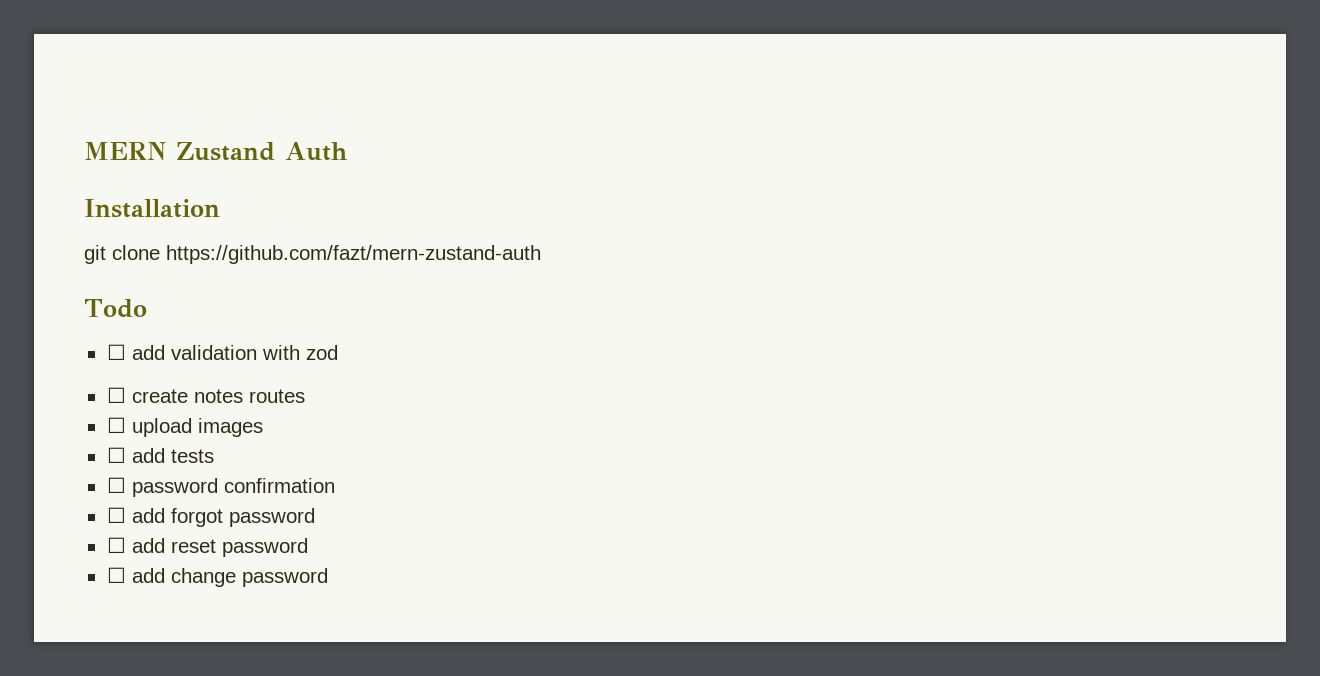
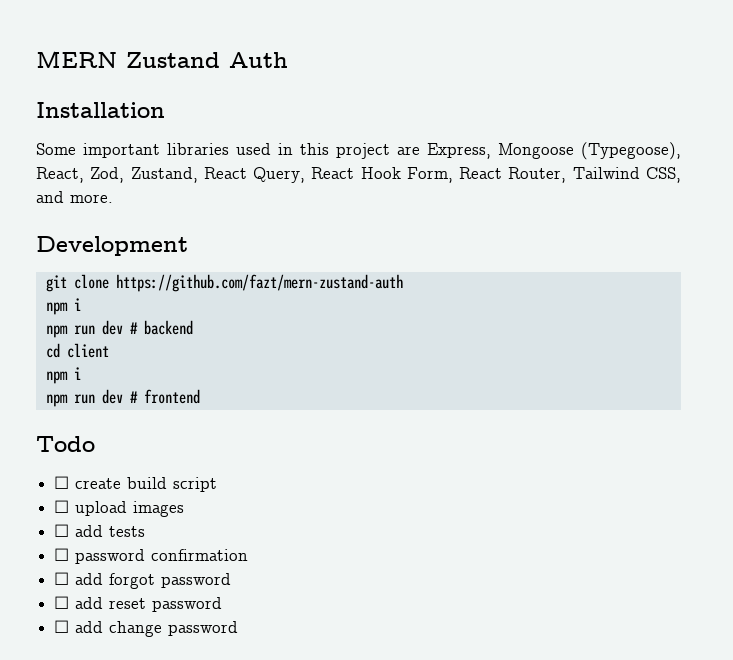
[84,245,541,264] [84,299,147,318] [106,344,338,360] git clone https://github.com/fazt/mern-zustand-auth // Todo // ☐ add validation with zod -> [36,142,681,160] [36,167,681,183] [36,191,113,203] [36,236,188,256] [45,274,403,292] [45,298,81,315] [45,320,193,338] [45,343,109,358] [45,367,81,384] [45,389,200,407] [36,436,95,452] Some important libraries used in this project are Express, Mongoose (Typegoose), React, Zod, Zustand, React Query, React Hook Form, React Router, Tailwind CSS, and more. // Development // git clone https://github.com/fazt/mern-zustand-auth // npm i // npm run dev # backend // cd client // npm i // npm run dev # frontend // Todo
[193,389,305,403] notes routes -> [127,477,218,492] build script

